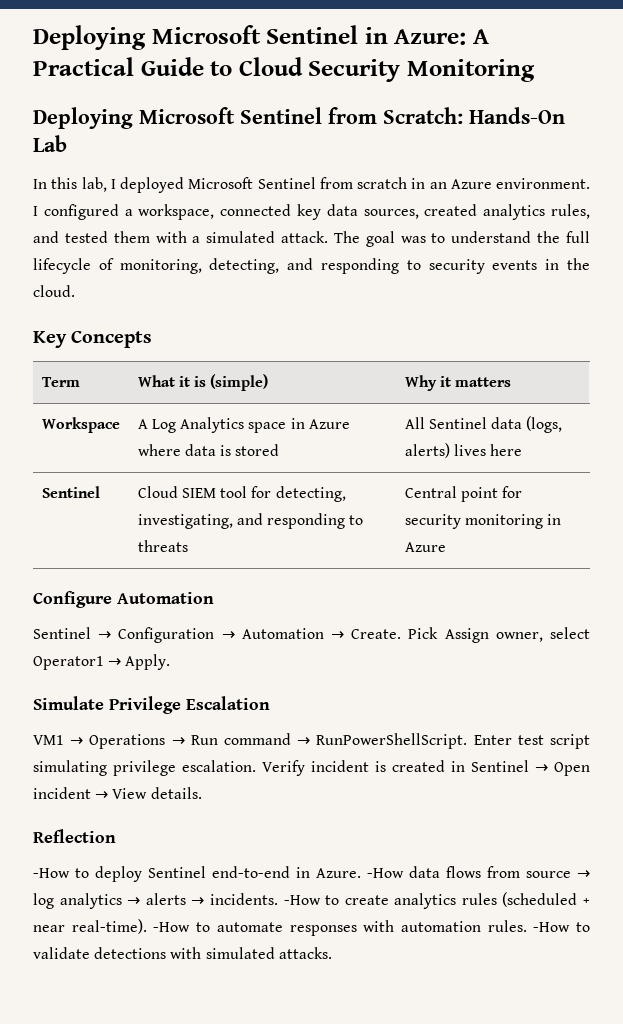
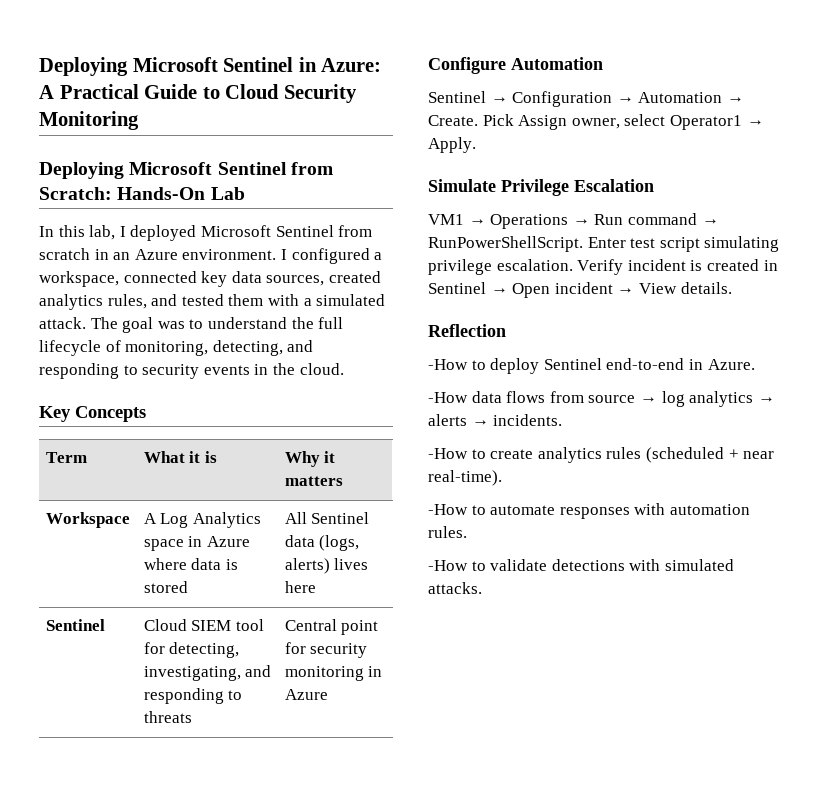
[210,374,269,391] (simple) -> (218, 457) none
(361, 873) none -> (755, 364) //
(278, 899) none -> (563, 420) //
(147, 926) none -> (502, 478) //
(527, 926) none -> (467, 532) //

